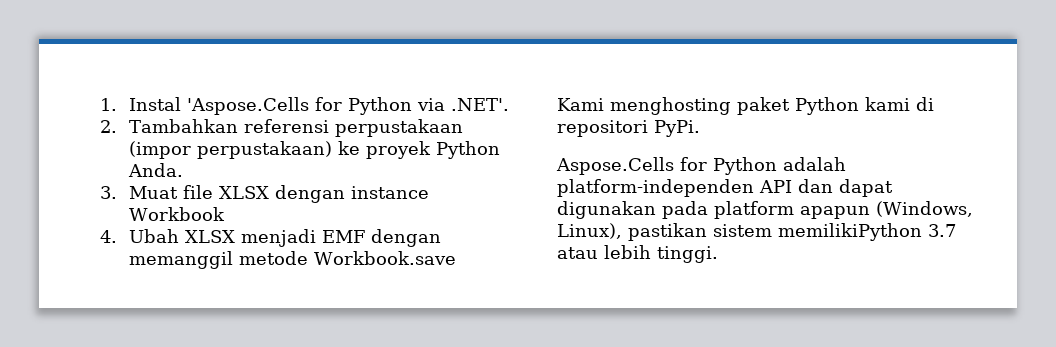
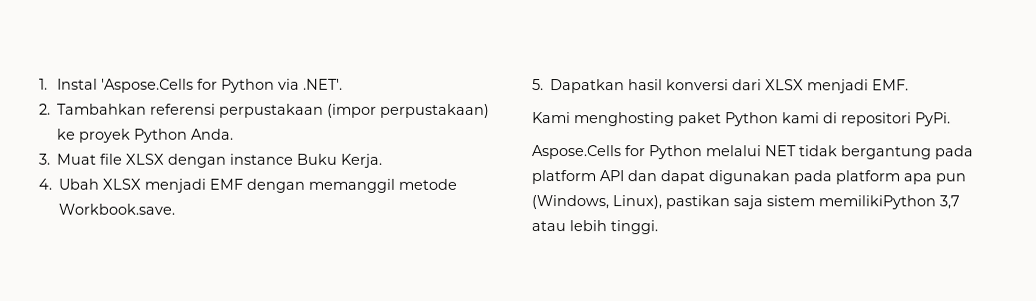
[128,207,225,221] Workbook -> [296,153,383,168] Buku Kerja.
[313,251,456,265] Workbook.save -> [58,203,176,215] [532,79,910,94] Workbook.save. // 5. Dapatkan hasil konversi dari XLSX menjadi EMF.
[783,157,846,171] [557,179,754,197] adalah platform-independen -> [705,145,974,160] [531,170,596,185] melalui NET tidak bergantung pada platform
[800,206,870,219] apapun -> [903,173,966,185] apa pun
(707, 232) none -> [733,195,763,210] saja
[928,224,956,237] 3.7 -> [939,195,960,210] 3,7

